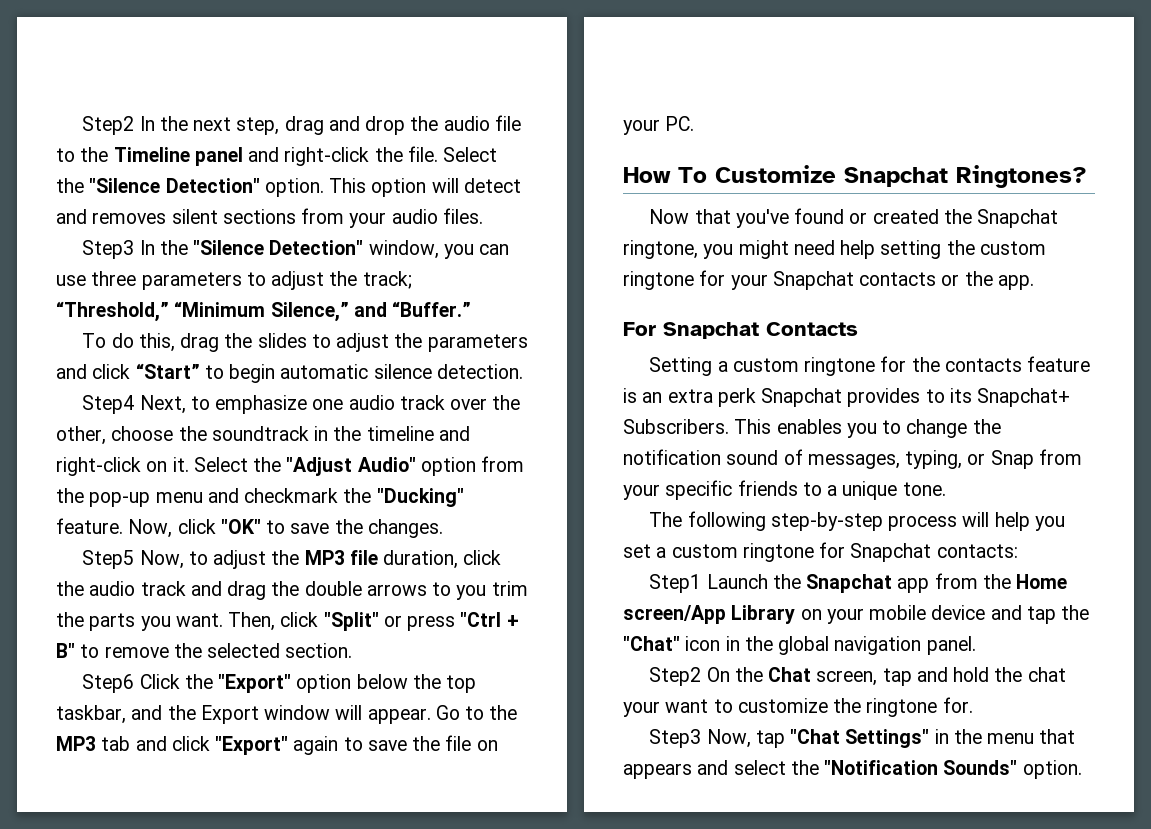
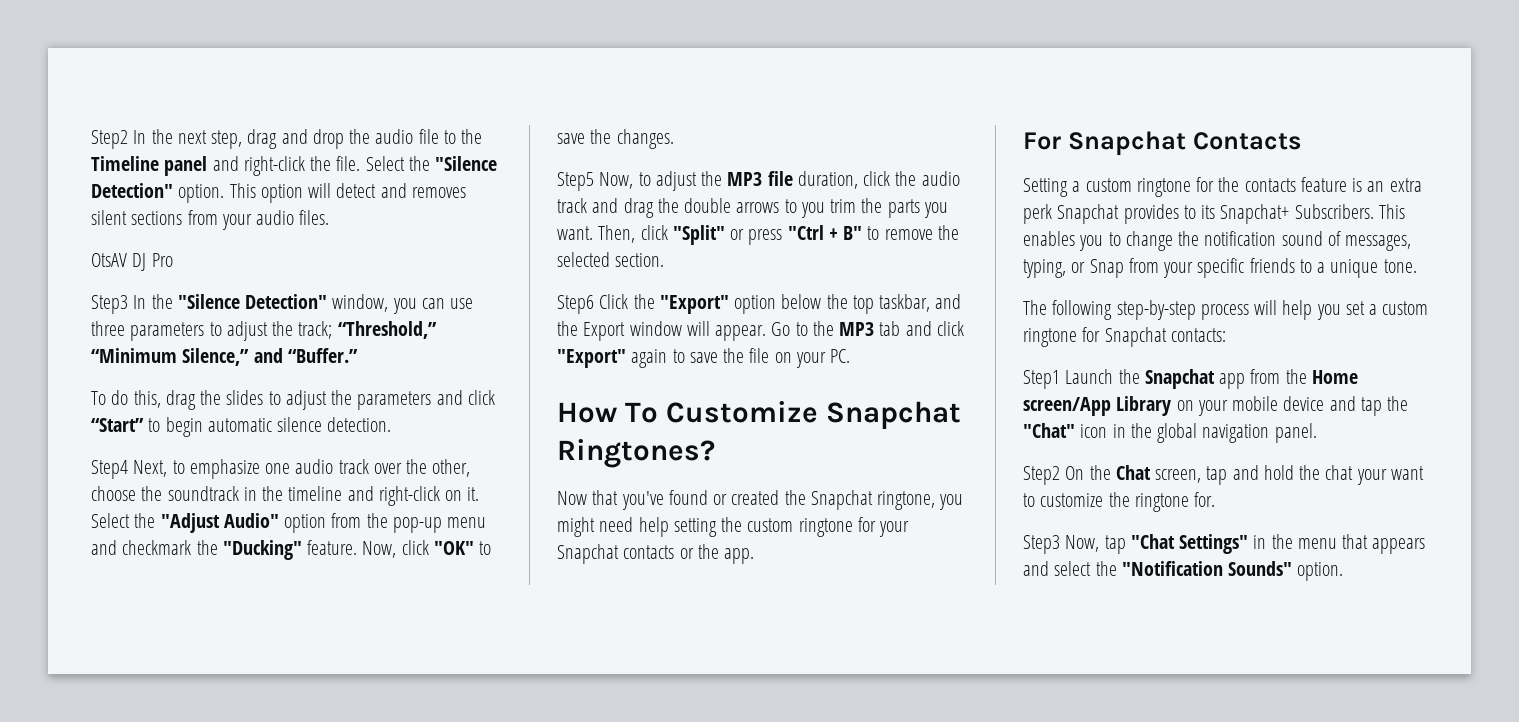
(483, 216) none -> [91,253,173,271] // OtsAV DJ Pro

